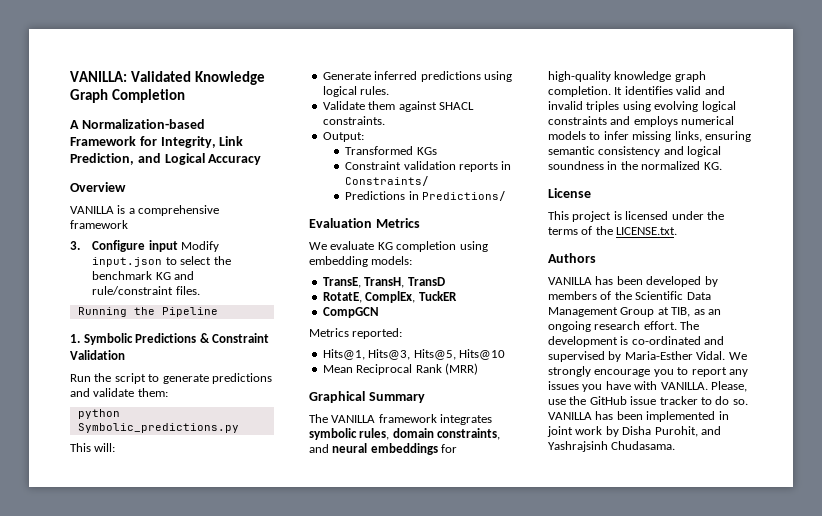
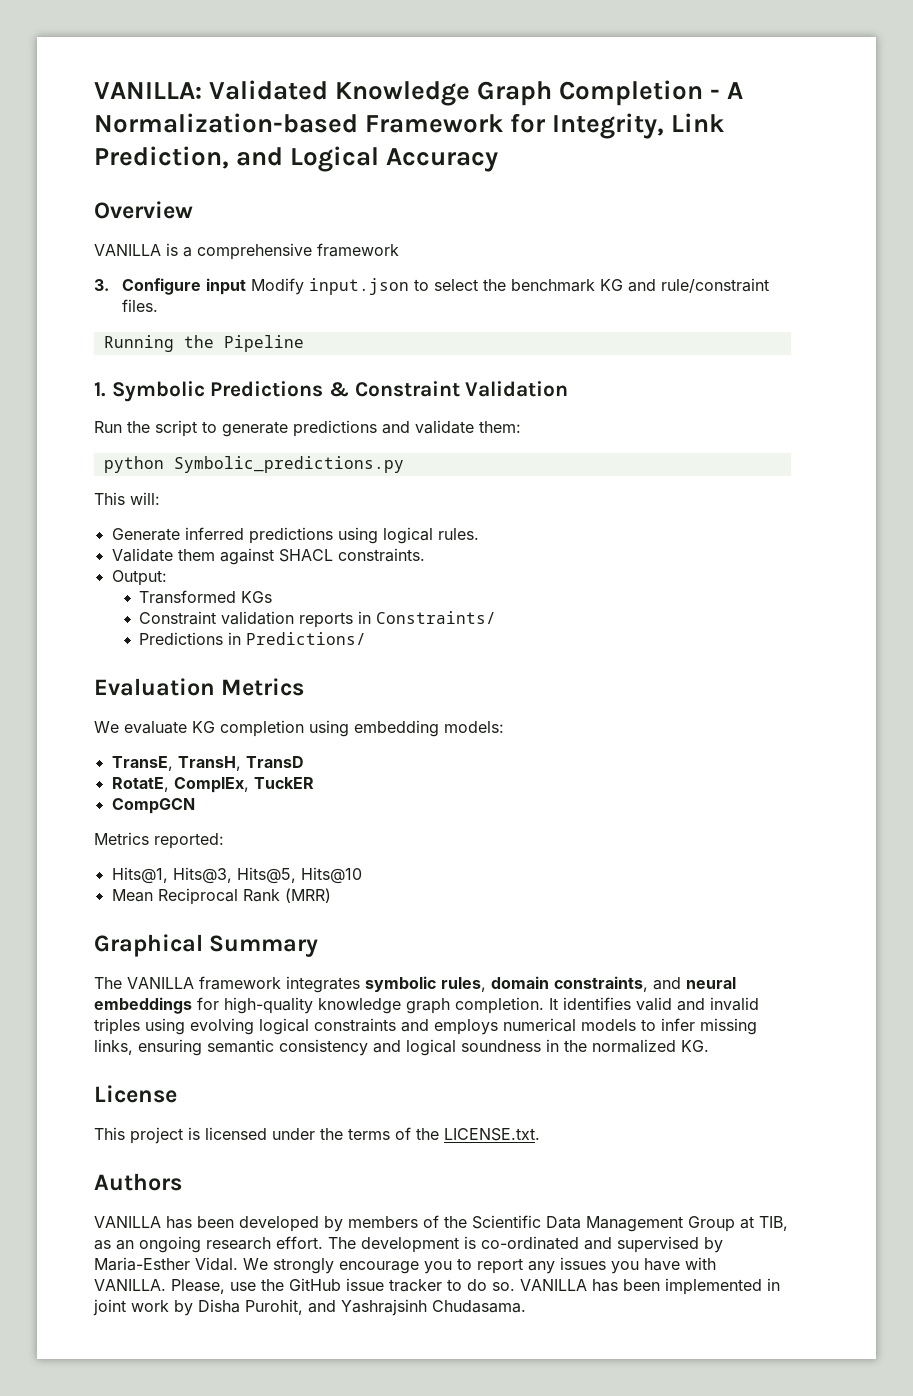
(185, 96) // -> [710,89,721,99] -

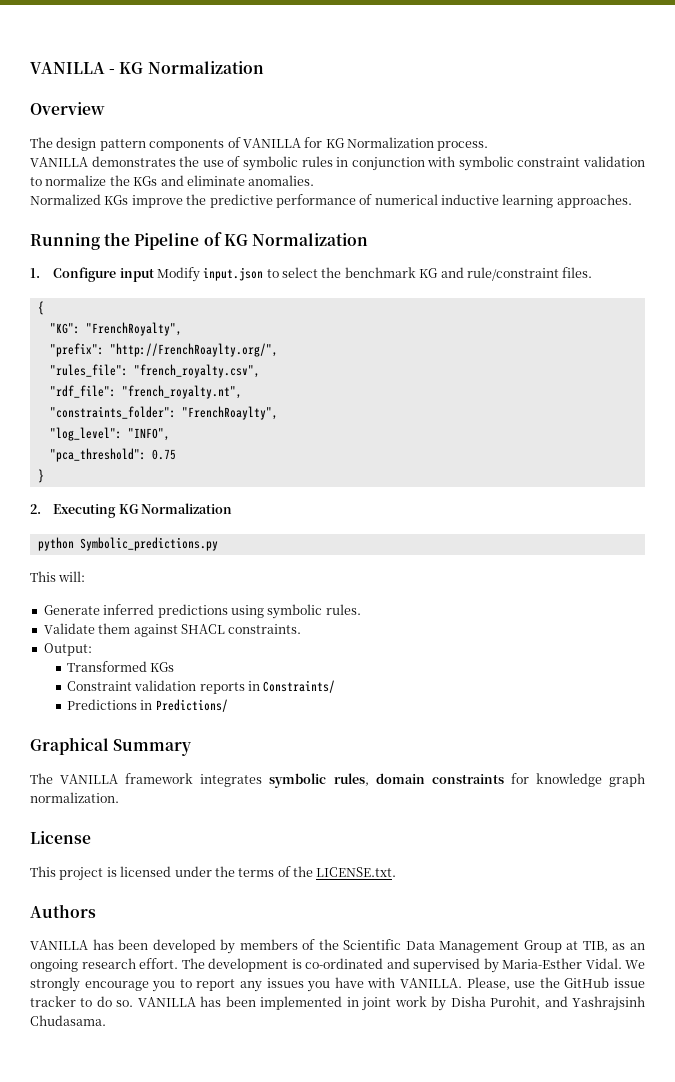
[94,80,744,106] [94,113,725,139] [94,146,499,172] [94,201,193,219] [94,243,399,260] [94,279,109,291] VANILLA: Validated Knowledge Graph Completion - A Normalization-based Framework for Integrity, Link Prediction, and Logical Accuracy // Overview // VANILLA is a comprehensive framework // 3. -> [30,61,264,74] [30,102,105,115] [30,137,489,151] [30,156,645,171] [30,175,315,186] [30,194,632,208] [30,232,368,250] [30,268,40,278] VANILLA - KG Normalization // Overview // The design pattern components of VANILLA for KG Normalization process. // VANILLA demonstrates the use of symbolic rules in conjunction with symbolic constraint validation to normalize the KGs and eliminate anomalies. // Normalized KGs improve the predictive performance of numerical inductive learning approaches. // Running the Pipeline of KG Normalization // 1.
[103,335,304,352] [94,381,569,402] [94,420,521,437] Running the Pipeline // 1. Symbolic Predictions & Constraint Validation // Run the script to generate predictions and validate them: -> [37,301,44,315] [49,322,182,336] [49,343,278,357] [49,364,260,378] [49,385,242,399] [49,406,278,420] [49,427,170,441] [49,448,176,462] [37,469,44,483] [30,503,232,518] { // "KG": "FrenchRoyalty", // "prefix": "http://FrenchRoaylty.org/", // "rules_file": "french_royalty.csv", // "rdf_file": "french_royalty.nt", // "constraints_folder": "FrenchRoaylty", // "log_level": "INFO", // "pca_threshold": 0.75 // } // 2. Executing KG Normalization
[382,527,433,544] logical -> [267,604,323,619] symbolic
[94,678,305,696] [94,720,504,737] [111,756,304,771] [111,777,314,793] [111,798,195,814] [94,832,224,849] [111,867,362,884] [111,888,331,905] // Evaluation Metrics // We evaluate KG completion using embedding models: // TransE, TransH, TransD // RotatE, ComplEx, TuckER // CompGCN // Metrics reported: // Hits@1, Hits@3, Hits@5, Hits@10 // Mean Reciprocal Rank (MRR) -> (228, 705) none
[554,976,736,992] [94,997,759,1014] [94,1018,757,1035] [94,1039,709,1056] constraints, and neural embeddings for high-quality knowledge graph completion. It identifies valid and invalid triples using evolving logical constraints and employs numerical models to infer missing links, ensuring semantic consistency and logical soundness in the normalized KG. -> [431,773,646,787] [30,792,119,803] constraints for knowledge graph normalization.

